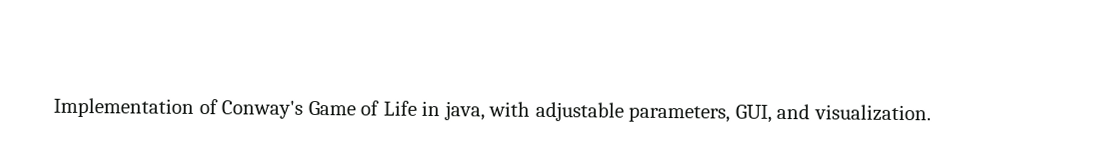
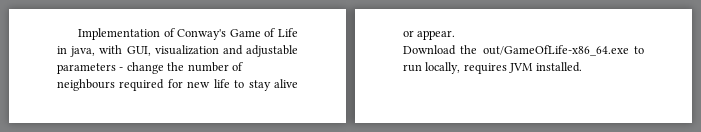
[534,101,931,123] adjustable parameters, GUI, and visualization. -> [126,45,298,57] [57,62,243,74] [57,79,298,91] [403,30,456,40] [403,45,644,56] [403,62,582,74] GUI, visualization and adjustable parameters - change the number of neighbours required for new life to stay alive or appear. // Download the out/GameOfLife-x86_64.exe to run locally, requires JVM installed.

